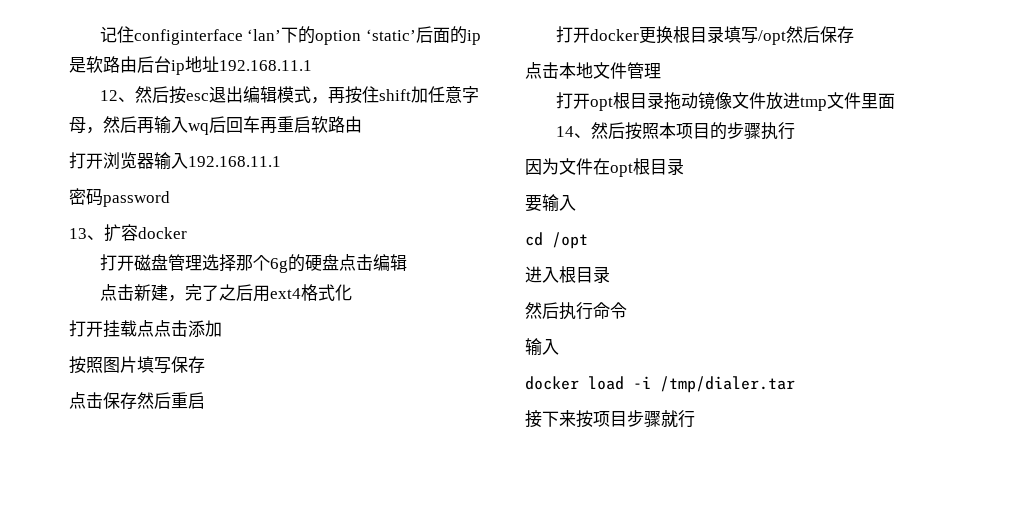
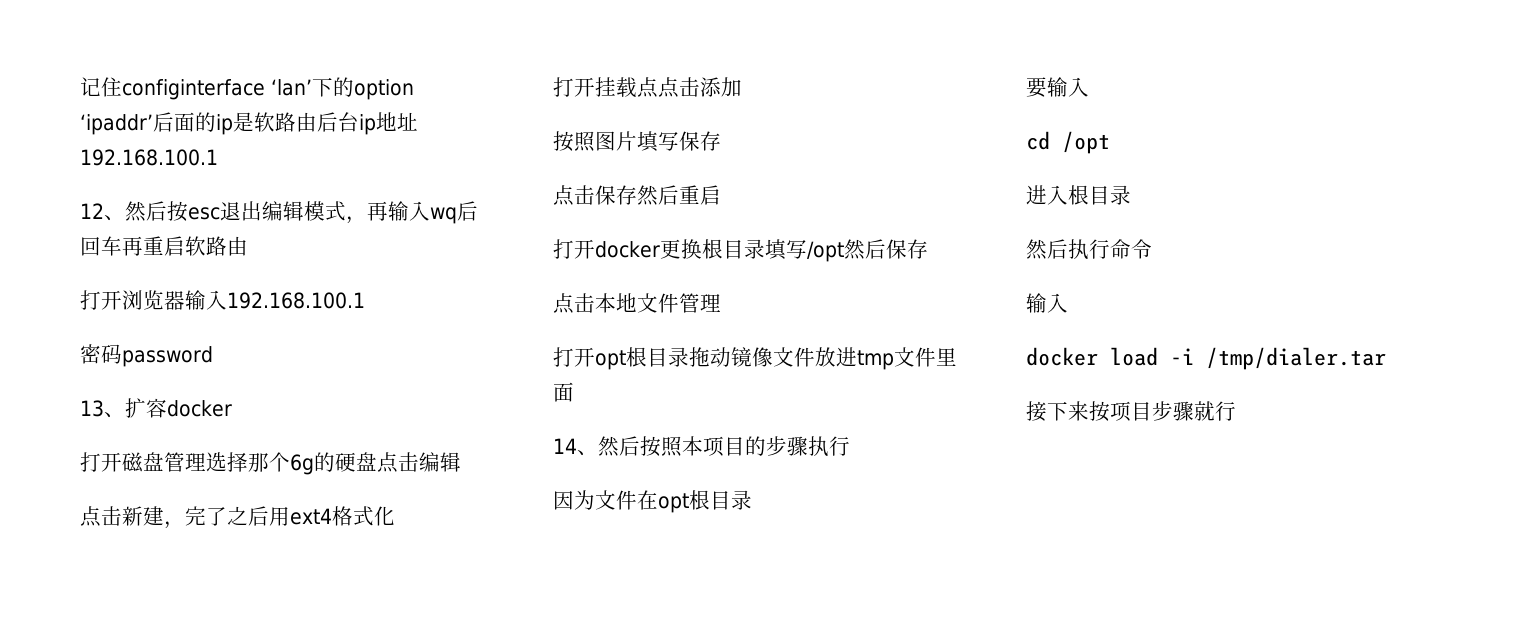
[365,29,416,41] ‘static’ -> [80,114,153,135] ‘ipaddr’
[219,60,312,71] 192.168.11.1 -> [80,149,218,166] 192.168.100.1
[344,86,479,104] [69,116,154,134] 按住shift加任意字母，然后再 -> (388, 211) none
[188,156,281,167] 192.168.11.1 -> [227,292,365,309] 192.168.100.1

